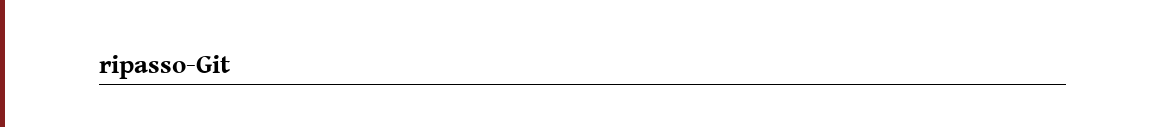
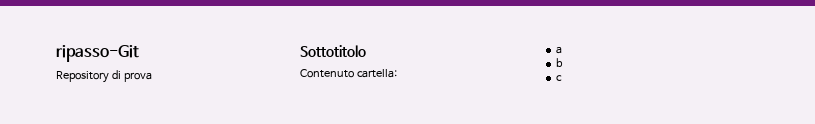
(230, 67) none -> [56,70,152,83] [300,45,366,57] [300,69,397,78] [556,46,563,54] [556,58,564,67] [556,75,563,81] // Repository di prova // Sottotitolo // Contenuto cartella: // a // b // c

